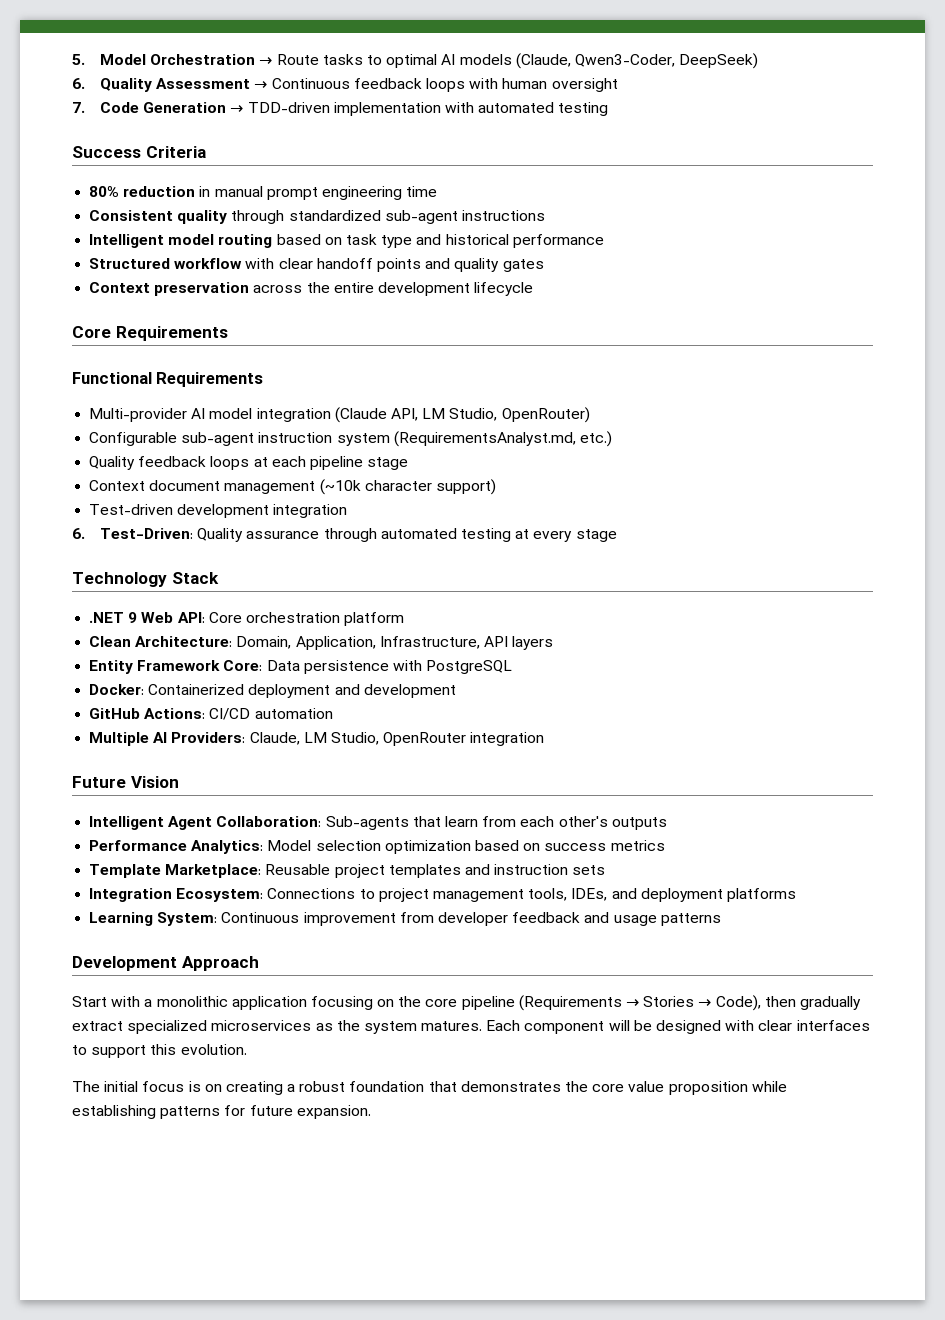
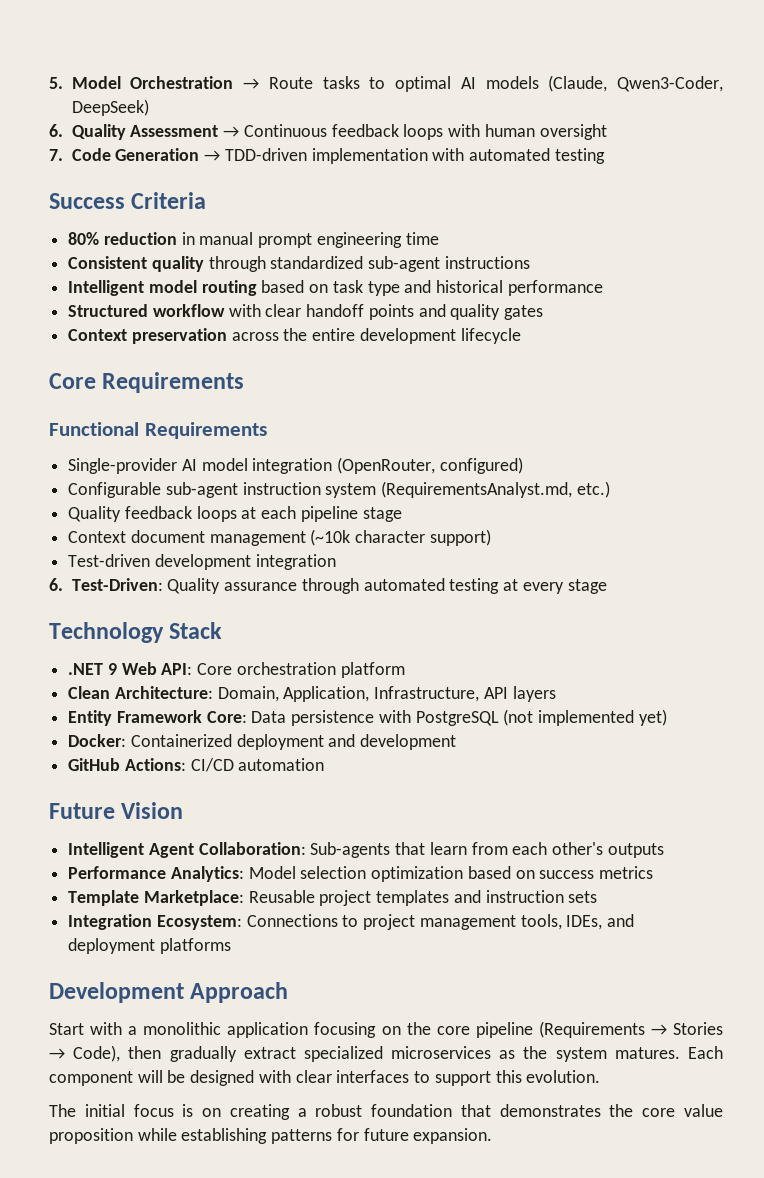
[89,408,188,422] Multi-provider -> [68,458,178,474] Single-provider
[334,407,590,423] (Claude API, LM Studio, OpenRouter) -> [337,457,523,474] (OpenRouter, configured)
(513, 667) none -> [503,709,667,726] (not implemented yet)
[89,732,545,746] // Multiple AI Providers: Claude, LM Studio, OpenRouter integration -> (325, 764) none
[89,912,721,926] // Learning System: Continuous improvement from developer feedback and usage patterns -> (231, 946) none

